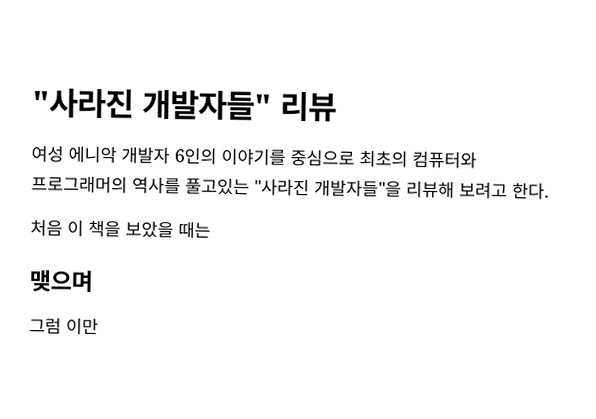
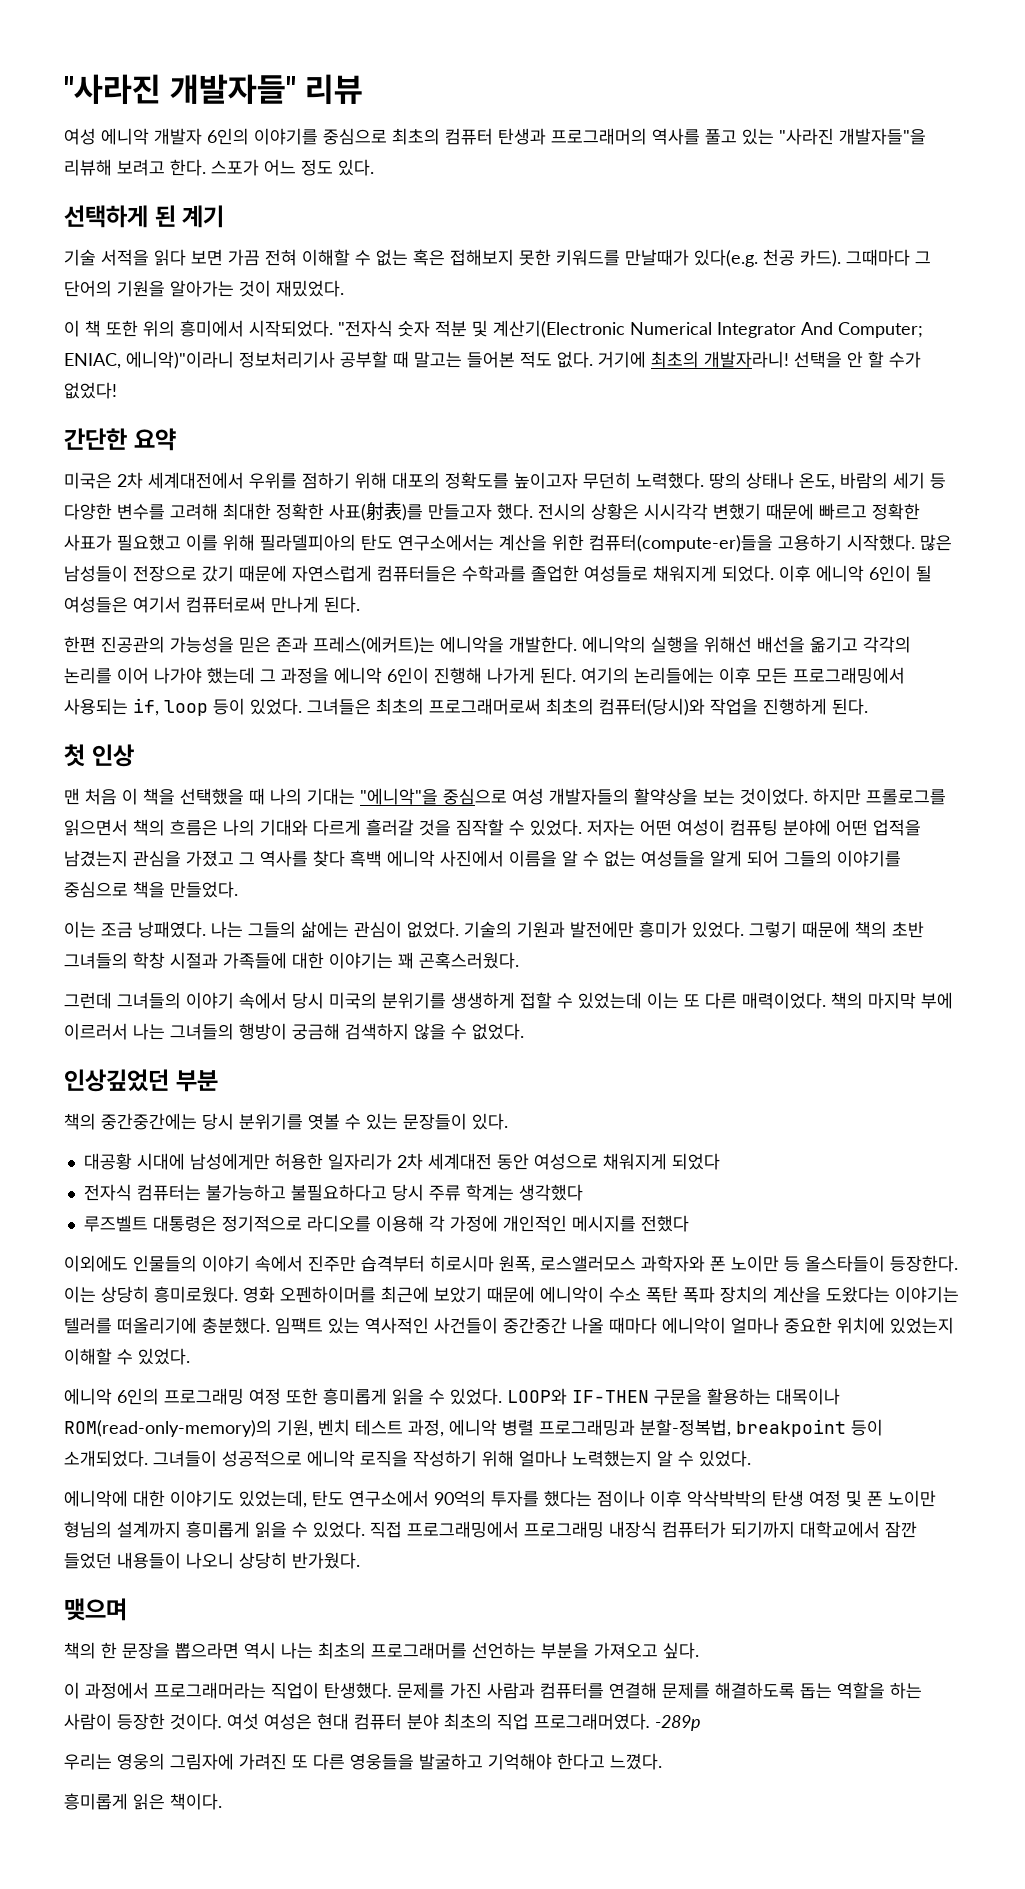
[412,150,477,169] [31,175,250,196] 컴퓨터와 프로그래머의 역사를 풀고있는 -> [445,128,774,145] 컴퓨터 탄생과 프로그래머의 역사를 풀고 있는
[30,219,211,239] [29,269,94,293] [29,317,99,336] // 처음 이 책을 보았을 때는 // 맺으며 // 그럼 이만 -> [211,159,374,176] [64,205,225,228] [64,249,931,267] [64,280,344,297] [64,320,923,338] [64,351,921,369] [64,382,117,399] [64,428,176,451] [64,472,946,490] [64,502,920,521] [64,534,952,552] [64,565,932,582] [64,596,360,613] [64,636,911,654] [64,667,905,684] [64,698,868,716] [64,744,134,767] [64,788,946,805] [64,819,921,836] [64,850,901,867] [64,881,238,898] [64,921,924,938] [64,952,519,969] [64,992,953,1009] [64,1023,524,1040] [64,1069,218,1092] [64,1113,508,1130] [83,1153,720,1170] [83,1184,583,1201] [83,1215,689,1232] [64,1255,958,1273] [64,1286,959,1303] [64,1317,954,1334] [64,1348,190,1365] [64,1388,840,1405] [64,1419,883,1437] [64,1450,751,1467] [64,1490,936,1508] [64,1521,917,1538] [64,1552,360,1569] [64,1598,127,1621] [64,1642,699,1659] [64,1682,922,1699] [64,1713,701,1731] [64,1753,662,1770] [64,1793,222,1810] 스포가 어느 정도 있다. // 선택하게 된 계기 // 기술 서적을 읽다 보면 가끔 전혀 이해할 수 없는 혹은 접해보지 못한 키워드를 만날때가 있다(e.g. 천공 카드). 그때마다 그 단어의 기원을 알아가는 것이 재밌었다. // 이 책 또한 위의 흥미에서 시작되었다. "전자식 숫자 적분 및 계산기(Electronic Numerical Integrator And Computer; ENIAC, 에니악)"이라니 정보처리기사 공부할 때 말고는 들어본 적도 없다. 거기에 최초의 개발자라니! 선택을 안 할 수가 없었다! // 간단한 요약 // 미국은 2차 세계대전에서 우위를 점하기 위해 대포의 정확도를 높이고자 무던히 노력했다. 땅의 상태나 온도, 바람의 세기 등 다양한 변수를 고려해 최대한 정확한 사표(射表)를 만들고자 했다. 전시의 상황은 시시각각 변했기 때문에 빠르고 정확한 사표가 필요했고 이를 위해 필라델피아의 탄도 연구소에서는 계산을 위한 컴퓨터(compute-er)들을 고용하기 시작했다. 많은 남성들이 전장으로 갔기 때문에 자연스럽게 컴퓨터들은 수학과를 졸업한 여성들로 채워지게 되었다. 이후 에니악 6인이 될 여성들은 여기서 컴퓨터로써 만나게 된다. // 한편 진공관의 가능성을 믿은 존과 프레스(에커트)는 에니악을 개발한다. 에니악의 실행을 위해선 배선을 옮기고 각각의 논리를 이어 나가야 했는데 그 과정을 에니악 6인이 진행해 나가게 된다. 여기의 논리들에는 이후 모든 프로그래밍에서 사용되는 if, loop 등이 있었다. 그녀들은 최초의 프로그래머로써 최초의 컴퓨터(당시)와 작업을 진행하게 된다. // 첫 인상 // 맨 처음 이 책을 선택했을 때 나의 기대는 "에니악"을 중심으로 여성 개발자들의 활약상을 보는 것이었다. 하지만 프롤로그를 읽으면서 책의 흐름은 나의 기대와 다르게 흘러갈 것을 짐작할 수 있었다. 저자는 어떤 여성이 컴퓨팅 분야에 어떤 업적을 남겼는지 관심을 가졌고 그 역사를 찾다 흑백 에니악 사진에서 이름을 알 수 없는 여성들을 알게 되어 그들의 이야기를 중심으로 책을 만들었다. // 이는 조금 낭패였다. 나는 그들의 삶에는 관심이 없었다. 기술의 기원과 발전에만 흥미가 있었다. 그렇기 때문에 책의 초반 그녀들의 학창 시절과 가족들에 대한 이야기는 꽤 곤혹스러웠다. // 그런데 그녀들의 이야기 속에서 당시 미국의 분위기를 생생하게 접할 수 있었는데 이는 또 다른 매력이었다. 책의 마지막 부에 이르러서 나는 그녀들의 행방이 궁금해 검색하지 않을 수 없었다. // 인상깊었던 부분 // 책의 중간중간에는 당시 분위기를 엿볼 수 있는 문장들이 있다. // 대공황 시대에 남성에게만 허용한 일자리가 2차 세계대전 동안 여성으로 채워지게 되었다 // 전자식 컴퓨터는 불가능하고 불필요하다고 당시 주류 학계는 생각했다 // 루즈벨트 대통령은 정기적으로 라디오를 이용해 각 가정에 개인적인 메시지를 전했다 // 이외에도 인물들의 이야기 속에서 진주만 습격부터 히로시마 원폭, 로스앨러모스 과학자와 폰 노이만 등 올스타들이 등장한다. 이는 상당히 흥미로웠다. 영화 오펜하이머를 최근에 보았기 때문에 에니악이 수소 폭탄 폭파 장치의 계산을 도왔다는 이야기는 텔러를 떠올리기에 충분했다. 임팩트 있는 역사적인 사건들이 중간중간 나올 때마다 에니악이 얼마나 중요한 위치에 있었는지 이해할 수 있었다. // 에니악 6인의 프로그래밍 여정 또한 흥미롭게 읽을 수 있었다. LOOP와 IF-THEN 구문을 활용하는 대목이나 ROM(read-only-memory)의 기원, 벤치 테스트 과정, 에니악 병렬 프로그래밍과 분할-정복법, breakpoint 등이 소개되었다. 그녀들이 성공적으로 에니악 로직을 작성하기 위해 얼마나 노력했는지 알 수 있었다. // 에니악에 대한 이야기도 있었는데, 탄도 연구소에서 90억의 투자를 했다는 점이나 이후 악삭박박의 탄생 여정 및 폰 노이만 형님의 설계까지 흥미롭게 읽을 수 있었다. 직접 프로그래밍에서 프로그래밍 내장식 컴퓨터가 되기까지 대학교에서 잠깐 들었던 내용들이 나오니 상당히 반가웠다. // 맺으며 // 책의 한 문장을 뽑으라면 역시 나는 최초의 프로그래머를 선언하는 부분을 가져오고 싶다. // 이 과정에서 프로그래머라는 직업이 탄생했다. 문제를 가진 사람과 컴퓨터를 연결해 문제를 해결하도록 돕는 역할을 하는 사람이 등장한 것이다. 여섯 여성은 현대 컴퓨터 분야 최초의 직업 프로그래머였다. -289p // 우리는 영웅의 그림자에 가려진 또 다른 영웅들을 발굴하고 기억해야 한다고 느꼈다. // 흥미롭게 읽은 책이다.

